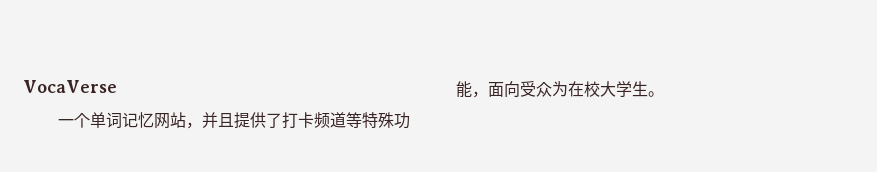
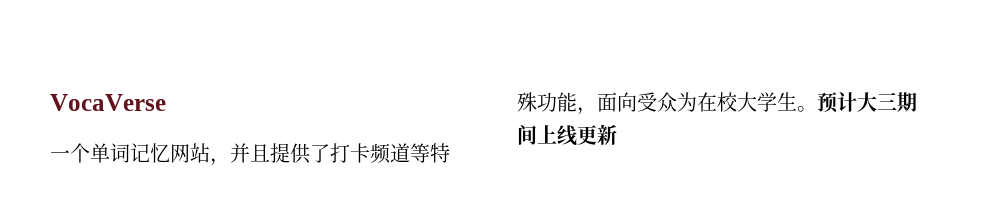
(664, 94) none -> [817,92,917,113] [517,124,617,146] 预计大三期间上线更新

